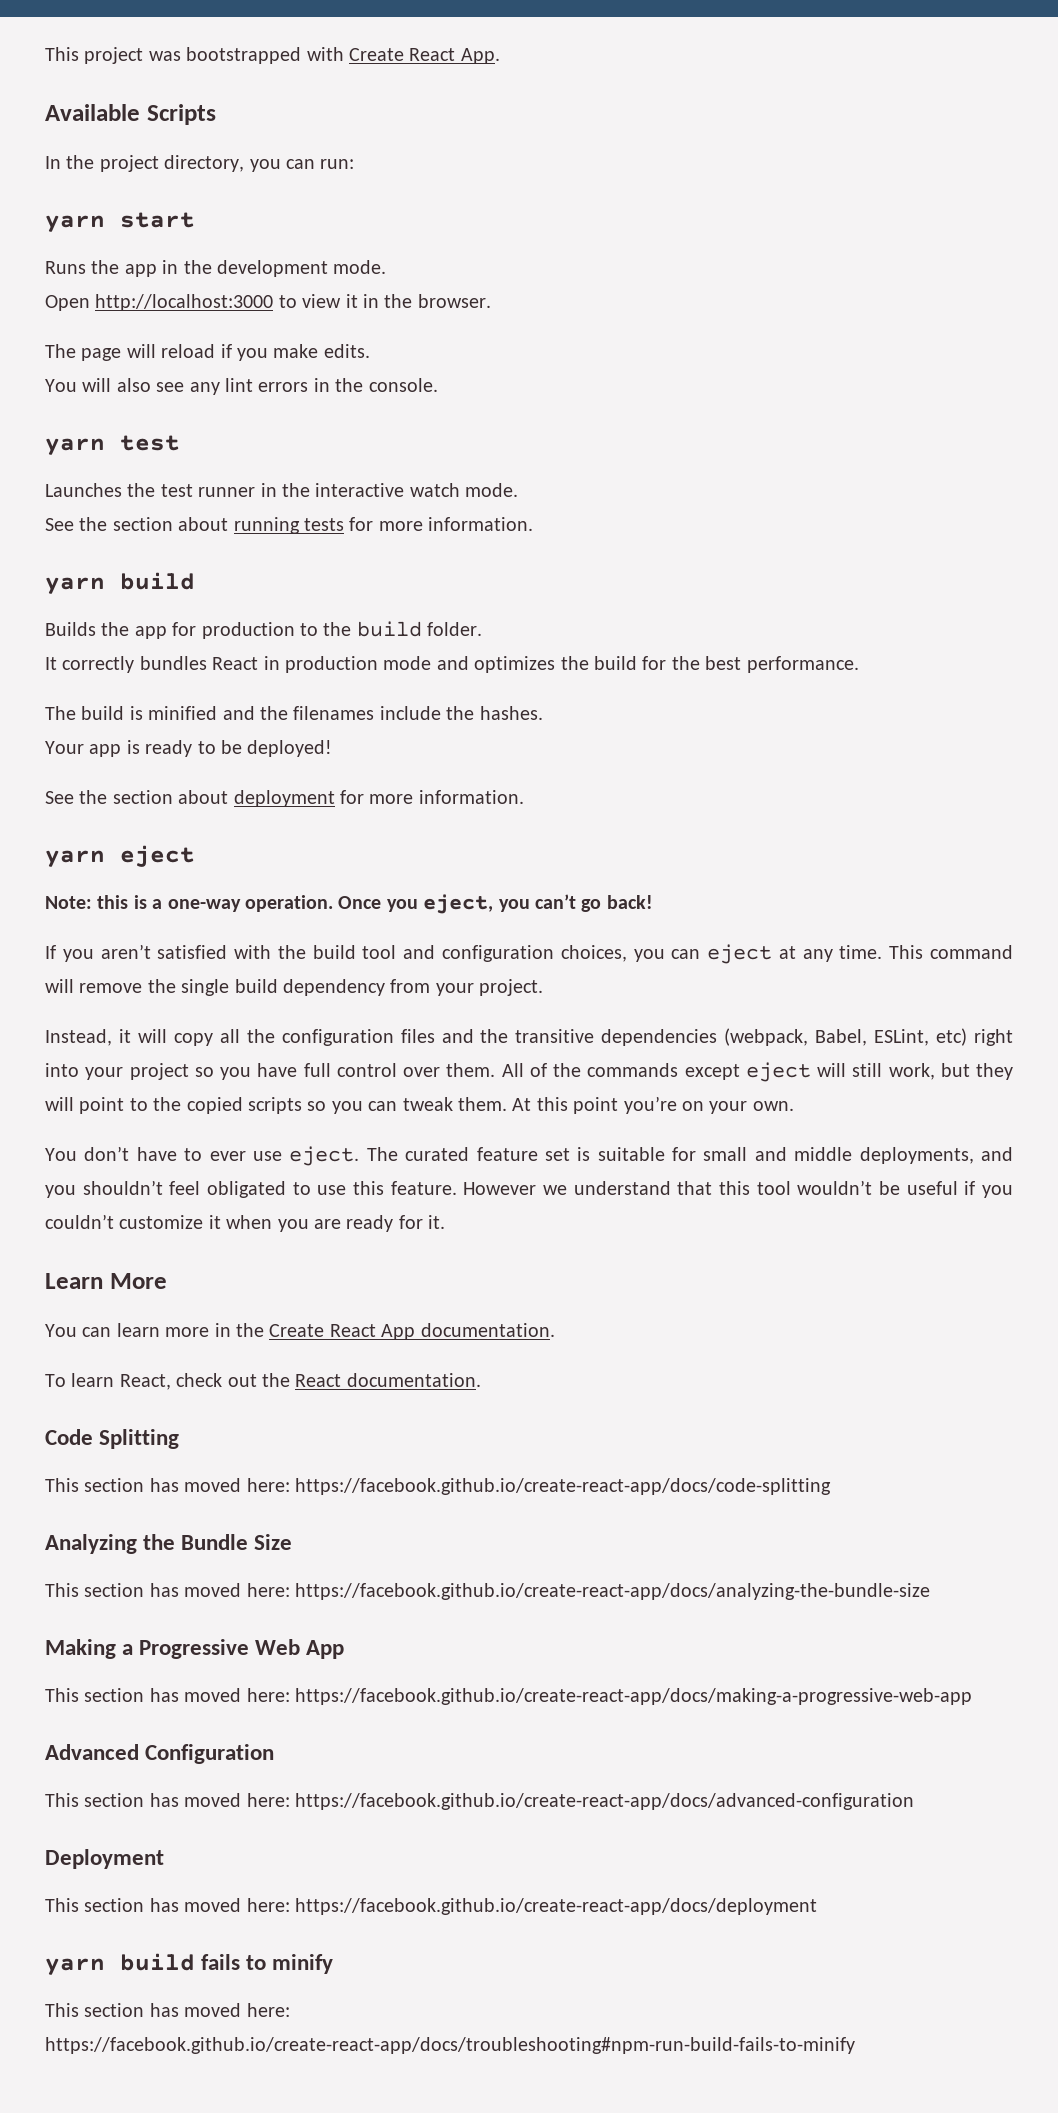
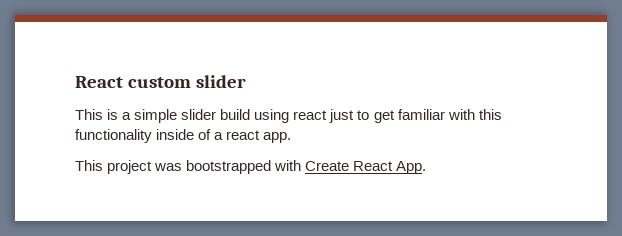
(45, 54) none -> [75,75,247,88] [75,109,502,123] [75,129,292,143] React custom slider // This is a simple slider build using react just to get familiar with this functionality inside of a react app. //
[45,104,216,125] [45,155,355,172] [45,212,195,232] [45,260,387,277] [45,294,491,311] [45,344,370,361] [45,378,438,395] [45,435,180,455] [45,483,519,497] [45,517,534,534] [45,572,195,594] [45,621,483,639] [45,656,859,673] [45,706,543,720] [45,740,333,757] [45,790,524,807] [45,845,195,867] [45,894,653,914] [45,944,1014,964] [45,979,544,996] [45,1028,1013,1046] [45,1062,1013,1082] [45,1096,794,1114] [45,1146,1014,1166] [45,1180,1013,1198] [45,1214,446,1232] [45,1273,167,1289] [45,1323,555,1340] [45,1373,481,1390] [45,1429,180,1449] [45,1478,831,1495] [45,1534,293,1554] [45,1583,930,1600] [45,1639,345,1659] [45,1688,972,1705] [45,1744,275,1764] [45,1793,914,1810] [45,1849,164,1869] [45,1898,817,1915] [45,1953,334,1975] [45,2003,290,2017] [45,2037,855,2054] // Available Scripts // In the project directory, you can run: // yarn start // Runs the app in the development mode. // Open http://localhost:3000 to view it in the browser. // The page will reload if you make edits. // You will also see any lint errors in the console. // yarn test // Launches the test runner in the interactive watch mode. // See the section about running tests for more information. // yarn build // Builds the app for production to the build folder. // It correctly bundles React in production mode and optimizes the build for the best performance. // The build is minified and the filenames include the hashes. // Your app is ready to be deployed! // See the section about deployment for more information. // yarn eject // Note: this is a one-way operation. Once you eject, you can’t go back! // If you aren’t satisfied with the build tool and configuration choices, you can eject at any time. This command will remove the single build dependency from your project. // Instead, it will copy all the configuration files and the transitive dependencies (webpack, Babel, ESLint, etc) right into your project so you have full control over them. All of the commands except eject will still work, but they will point to the copied scripts so you can tweak them. At this point you’re on your own. // You don’t have to ever use eject. The curated feature set is suitable for small and middle deployments, and you shouldn’t feel obligated to use this feature. However we understand that this tool wouldn’t be useful if you couldn’t customize it when you are ready for it. // Learn More // You can learn more in the Create React App documentation. // To learn React, check out the React documentation. // Code Splitting // This section has moved here: https://facebook.github.io/create-react-app/docs/code-splitting // Analyzing the Bundle Size // This section has moved here: https://facebook.github.io/create-react-app/docs/analyzing-the-bundle-size // Making a Progressive Web App // This section has moved here: https://facebook.github.io/create-react-app/docs/making-a-progressive-web-app // Advanced Configuration // This section has moved here: https://facebook.github.io/create-react-app/docs/advanced-configuration // Deployment // This section has moved here: https://facebook.github.io/create-react-app/docs/deployment // yarn build fails to minify // This section has moved here: https://facebook.github.io/create-react-app/docs/troubleshooting#npm-run-build-fails-to-minify -> (427, 167) none

